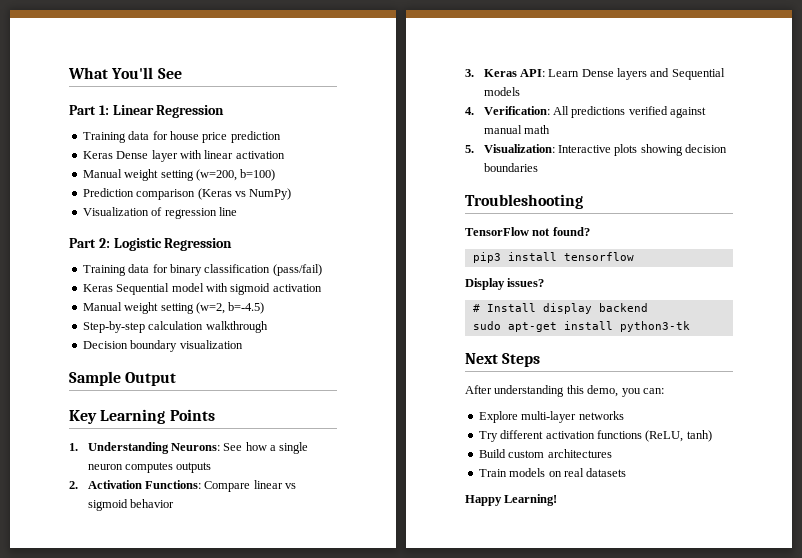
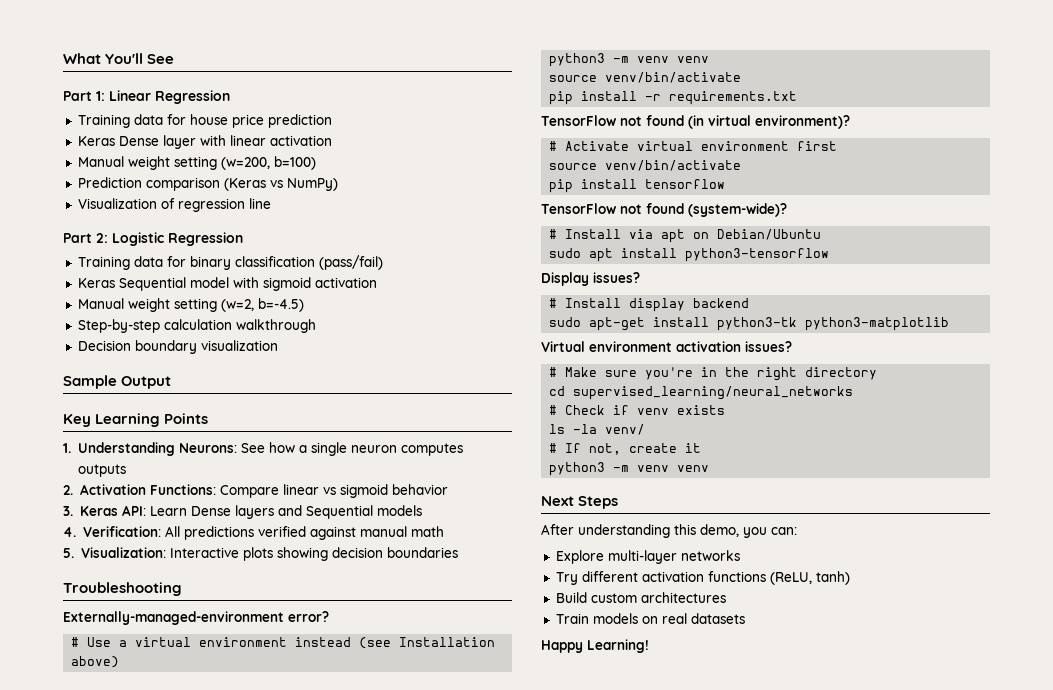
[465,227,590,236] [472,252,634,263] TensorFlow not found? // pip3 install tensorflow -> [63,611,329,625] [71,637,496,649] [71,656,120,668] [549,53,710,67] [549,72,742,83] [549,91,798,105] [541,115,850,129] [549,141,838,151] [549,160,742,171] [549,179,726,193] [541,203,787,217] [549,229,822,243] [549,248,830,262] Externally-managed-environment error? // # Use a virtual environment instead (see Installation above) // python3 -m venv venv // source venv/bin/activate // pip install -r requirements.txt // TensorFlow not found (in virtual environment)? // # Activate virtual environment first // source venv/bin/activate // pip install tensorflow // TensorFlow not found (system-wide)? // # Install via apt on Debian/Ubuntu // sudo apt install python3-tensorflow
(690, 326) none -> [805,317,950,331] [541,341,792,352] [549,367,878,381] [549,386,854,400] [549,405,726,415] [549,424,646,435] [549,443,702,455] [549,462,710,476] python3-matplotlib // Virtual environment activation issues? // # Make sure you're in the right directory // cd supervised_learning/neural_networks // # Check if venv exists // ls -la venv/ // # If not, create it // python3 -m venv venv

